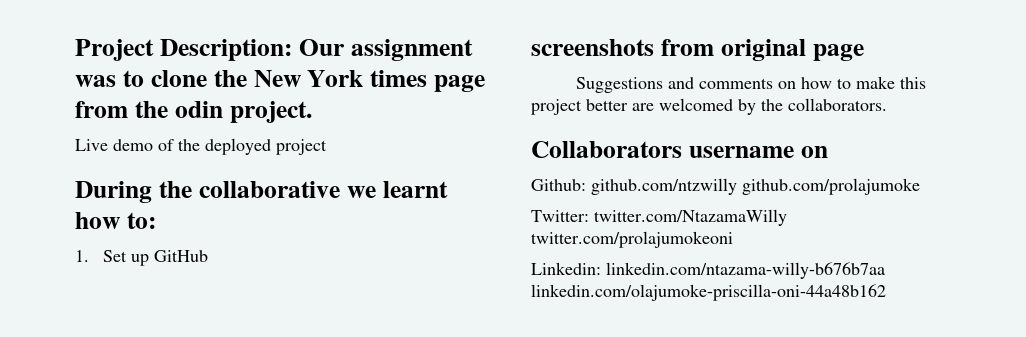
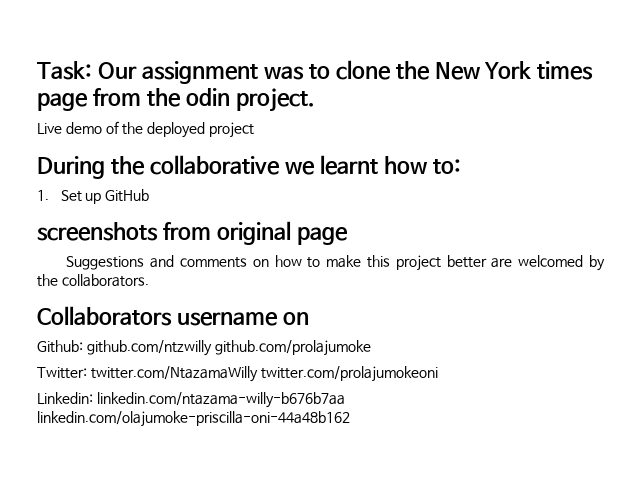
[75,39,292,61] Project Description: -> [37,61,92,80] Task:

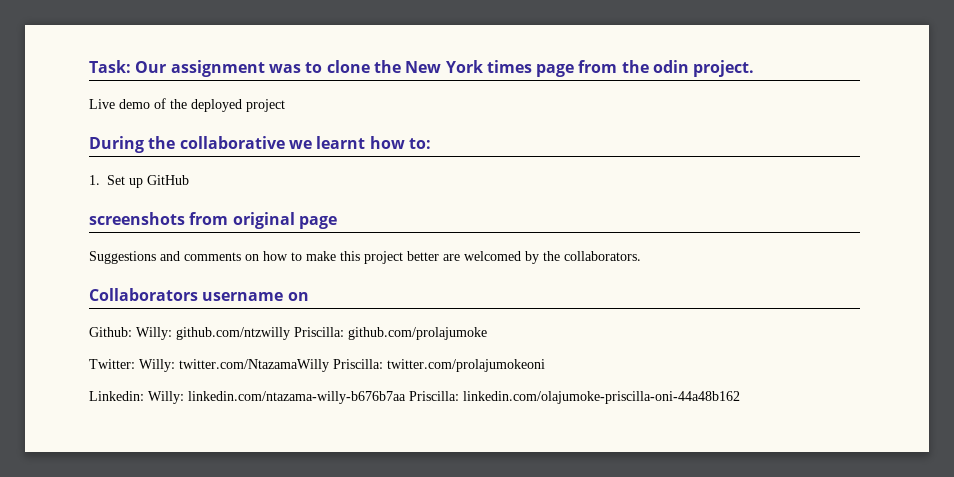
[86,340,212,356] github.com/ntzwilly -> [136,327,344,340] Willy: github.com/ntzwilly Priscilla:
[90,366,258,382] twitter.com/NtazamaWilly -> [139,359,383,372] Willy: twitter.com/NtazamaWilly Priscilla:
[96,392,345,408] linkedin.com/ntazama-willy-b676b7aa -> [148,391,459,404] Willy: linkedin.com/ntazama-willy-b676b7aa Priscilla:

